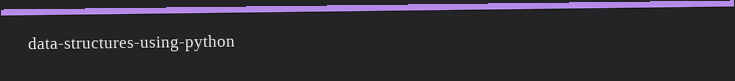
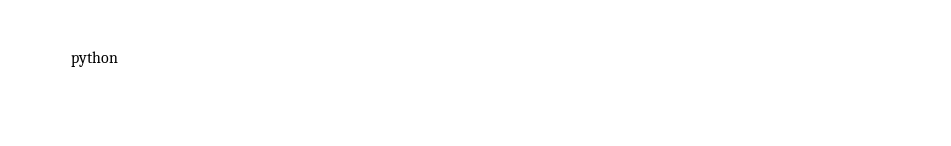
[27,34,236,54] data-structures-using-python -> [71,51,118,67] python

